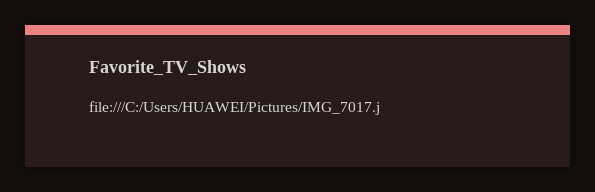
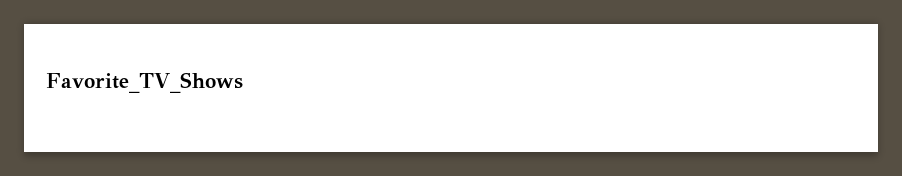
[89,101,380,115] // file:///C:/Users/HUAWEI/Pictures/IMG_7017.j -> (243, 82) none

